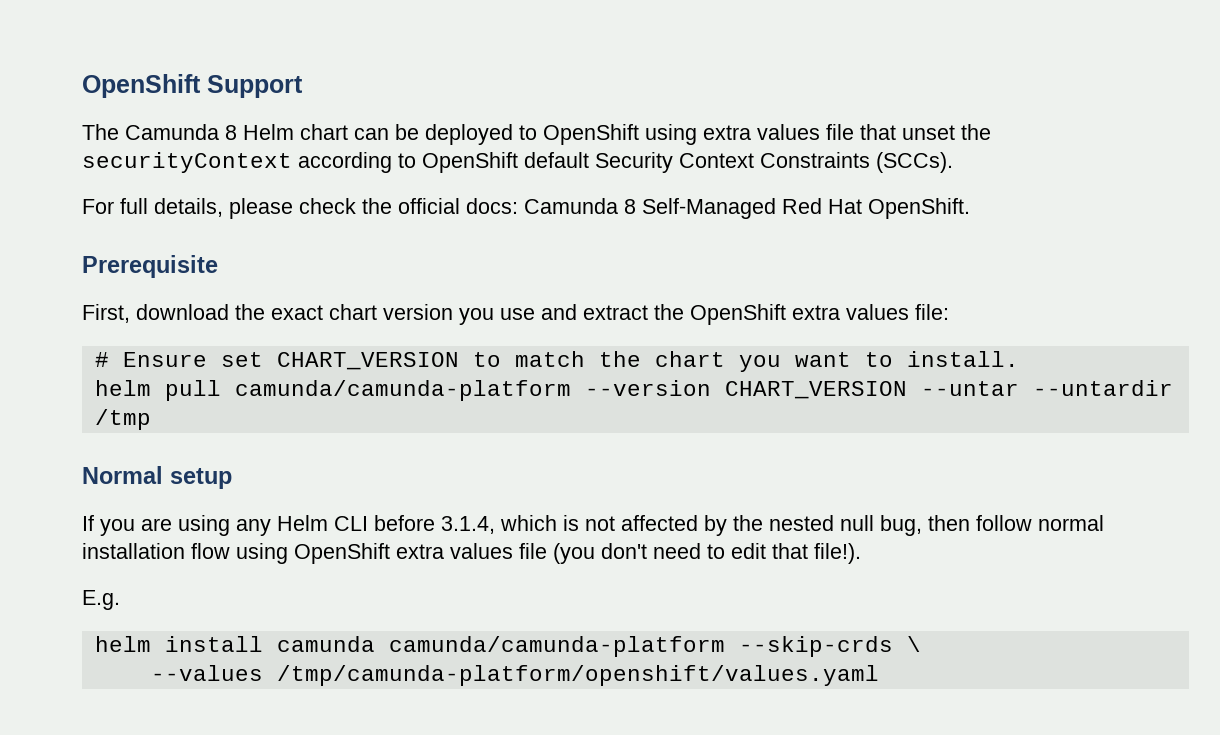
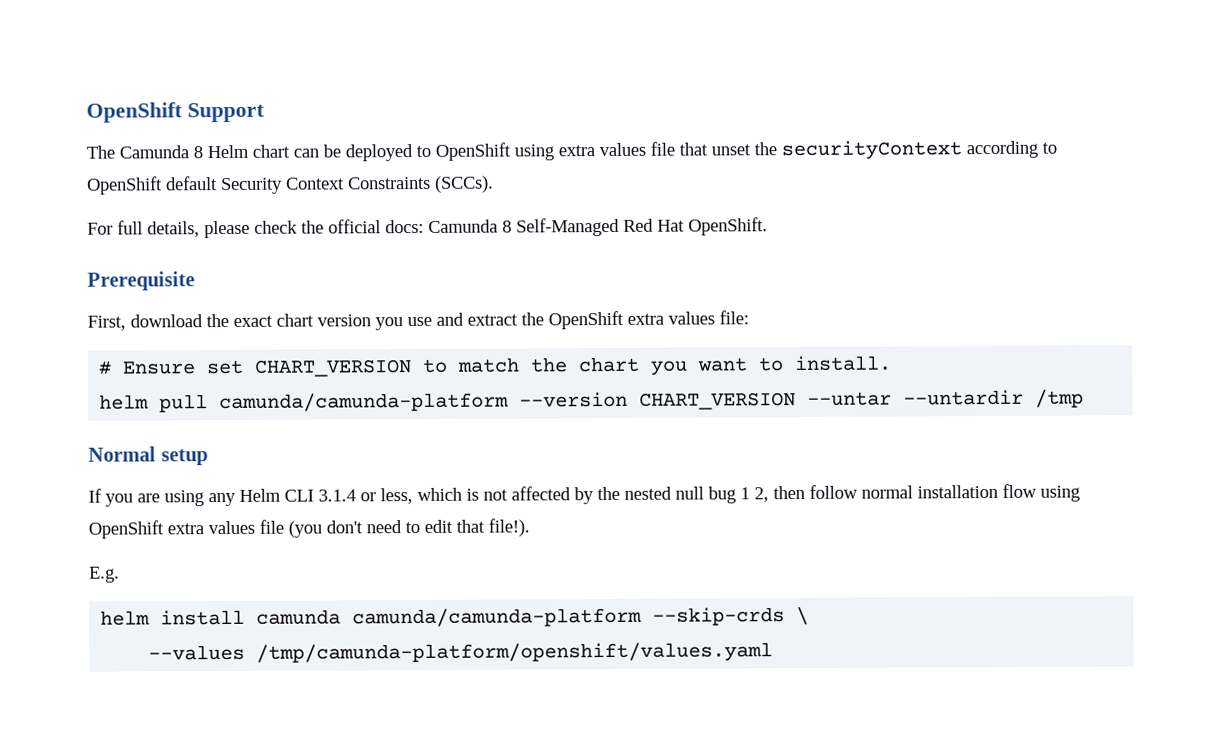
[374,515,495,534] before 3.1.4, -> [318,488,413,505] 3.1.4 or less,
[880,515,922,536] bug, -> [708,486,769,504] bug 1 2,

